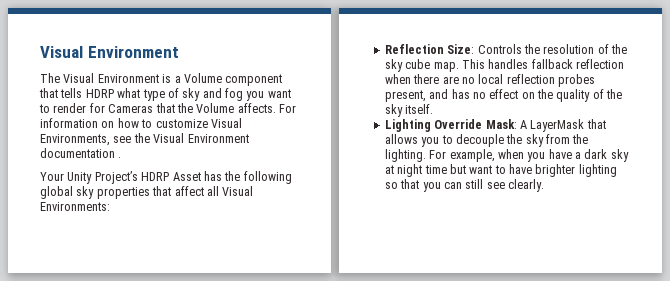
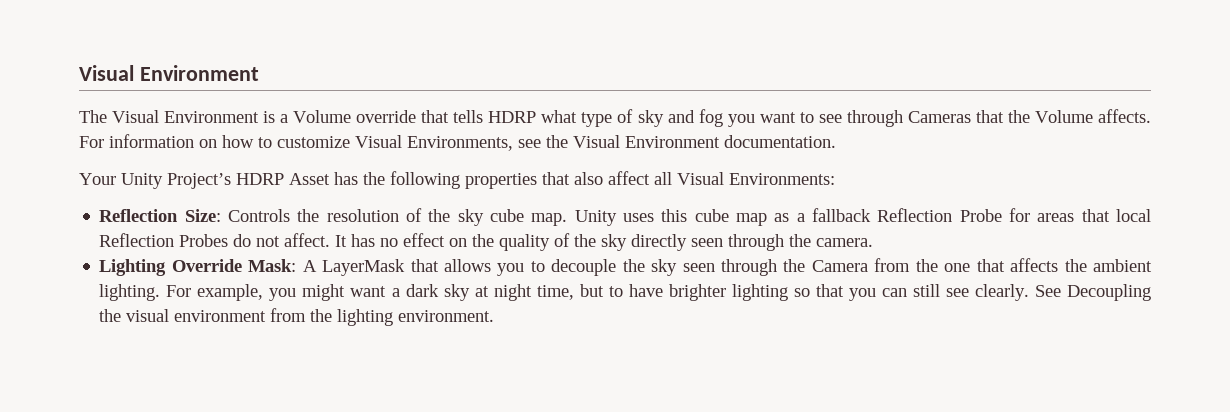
[225,74,283,86] component -> [356,110,417,123] override
[53,103,105,113] render for -> [818,110,903,127] see through
[40,148,122,158] documentation . -> [724,135,836,148] documentation.
[40,186,95,199] global sky -> (460, 180) none
(172, 191) none -> [574,172,603,185] also
[461,59,624,69] [384,74,595,87] [384,89,449,102] This handles fallback reflection when there are no local reflection probes present, and -> [574,208,1152,226] [99,233,348,247] Unity uses this cube map as a fallback Reflection Probe for areas that local Reflection Probes do not affect. It
[405,104,434,114] itself. -> [631,234,874,251] directly seen through the camera.
[546,134,589,144] [384,149,572,162] from the lighting. For example, when you have -> [682,258,1153,276] [99,284,387,301] seen through the Camera from the one that affects the ambient lighting. For example, you might want
[424,164,493,174] time but want -> [536,284,604,300] time, but
(544, 185) none -> [1034,284,1151,301] [99,308,495,326] See Decoupling the visual environment from the lighting environment.

